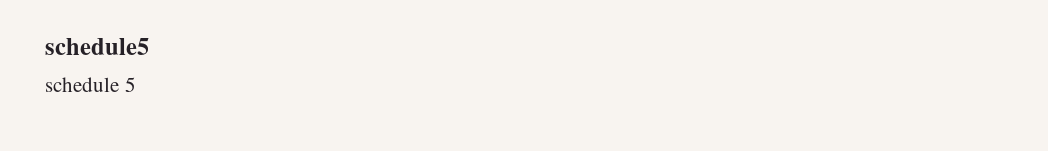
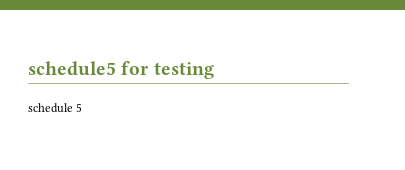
(149, 46) none -> [121,61,214,79] for testing

